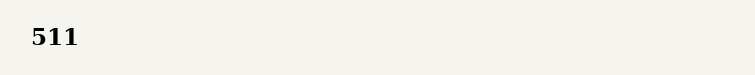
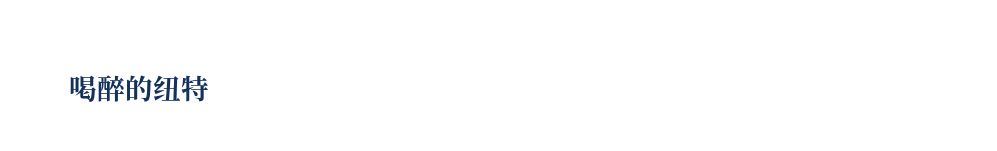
[31,28,79,45] 511 -> [69,75,209,102] 喝醉的纽特

